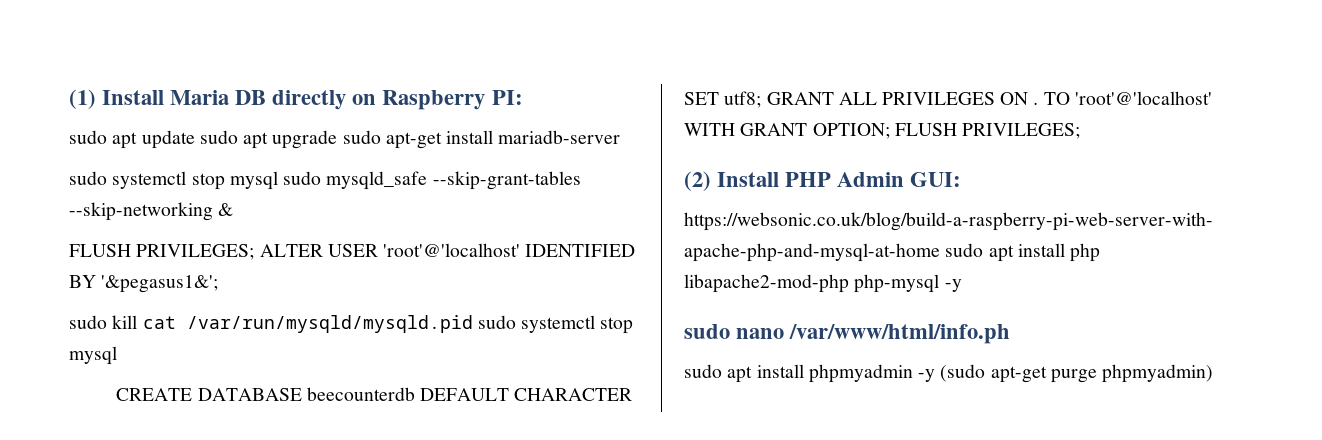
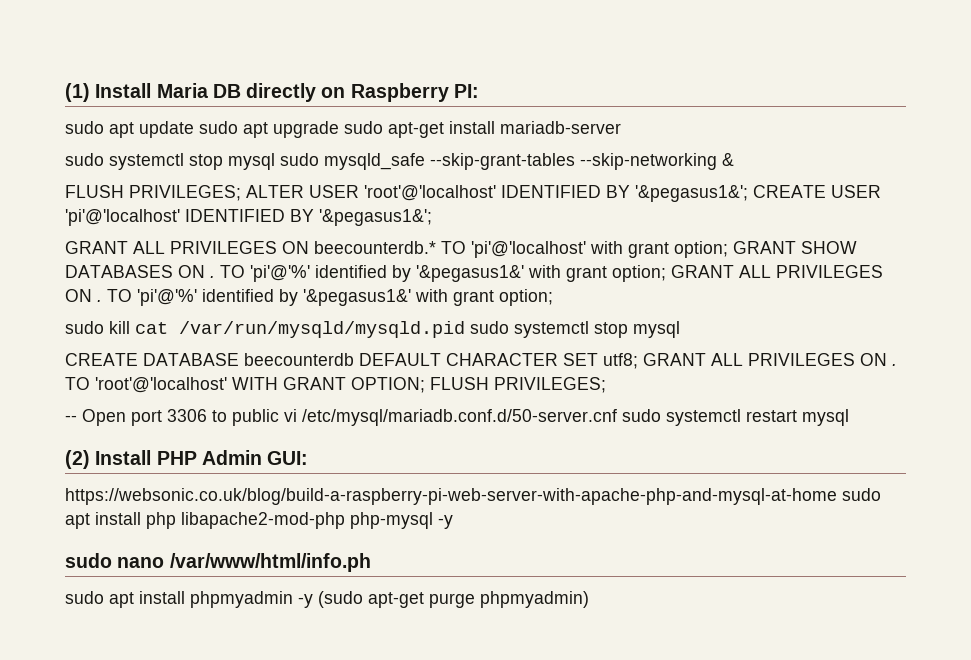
(219, 284) none -> [753,185,881,198] [65,209,432,226] [65,241,857,258] [65,265,883,282] [65,289,553,306] CREATE USER 'pi'@'localhost' IDENTIFIED BY '&pegasus1&'; // GRANT ALL PRIVILEGES ON beecounterdb.* TO 'pi'@'localhost' with grant option; GRANT SHOW DATABASES ON . TO 'pi'@'%' identified by '&pegasus1&' with grant option; GRANT ALL PRIVILEGES ON . TO 'pi'@'%' identified by '&pegasus1&' with grant option;
(1081, 131) none -> [65,409,849,426] // -- Open port 3306 to public vi /etc/mysql/mariadb.conf.d/50-server.cnf sudo systemctl restart mysql

